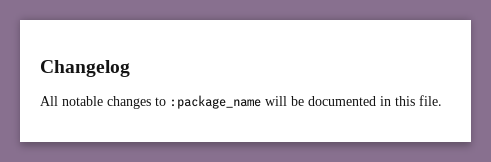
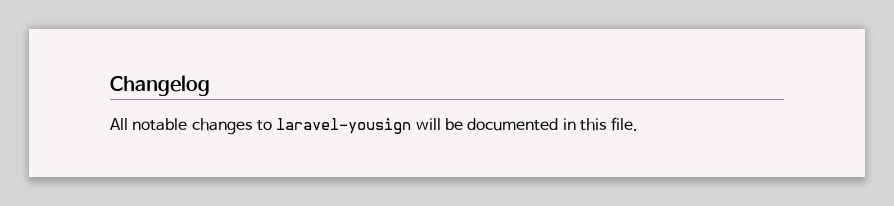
[170,95,261,109] :package_name -> [276,118,412,134] laravel-yousign

